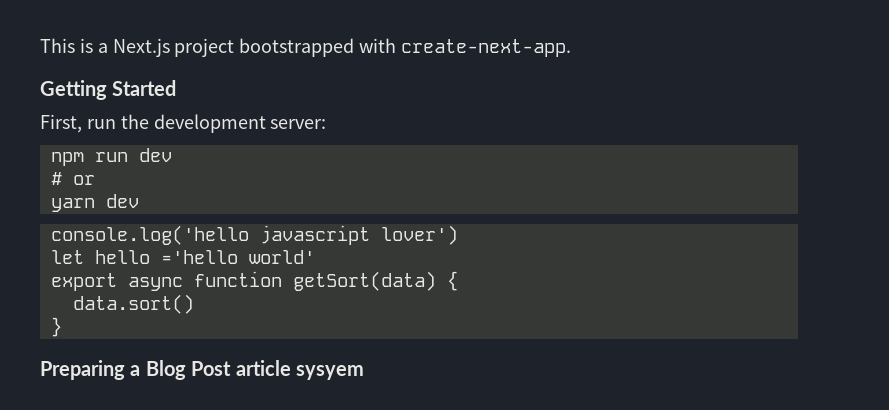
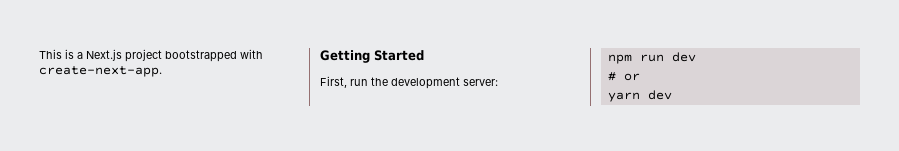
[50,225,458,245] [50,250,315,264] [50,271,458,291] [72,294,194,314] [50,317,62,337] [40,360,364,380] // console.log('hello javascript lover') // let hello ='hello world' // export async function getSort(data) { // data.sort() // } // Preparing a Blog Post article sysyem -> (672, 95) none

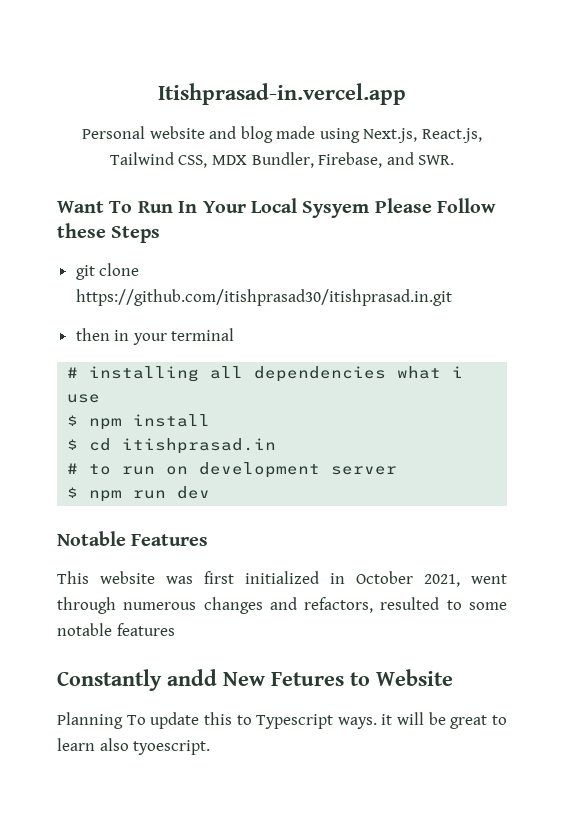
[39,49,263,62] [39,66,162,77] [320,50,424,63] [320,76,498,89] [607,52,696,64] [607,72,640,81] [607,90,672,102] This is a Next.js project bootstrapped with create-next-app. // Getting Started // First, run the development server: // npm run dev // # or // yarn dev -> [158,83,406,105] [81,126,483,143] [109,152,455,168] [57,198,497,218] [57,223,161,243] [75,263,140,280] [75,289,452,306] [75,328,235,345] [67,366,464,382] [67,394,101,403] [67,414,211,430] [67,438,277,454] [67,462,398,478] [67,486,211,502] [57,531,209,546] [57,571,507,587] [57,597,507,614] [57,623,175,636] [57,669,453,691] [57,712,507,729] [57,738,211,755] Itishprasad-in.vercel.app // Personal website and blog made using Next.js, React.js, Tailwind CSS, MDX Bundler, Firebase, and SWR. // Want To Run In Your Local Sysyem Please Follow these Steps // git clone https://github.com/itishprasad30/itishprasad.in.git // then in your terminal // # installing all dependencies what i use // $ npm install // $ cd itishprasad.in // # to run on development server // $ npm run dev // Notable Features // This website was first initialized in October 2021, went through numerous changes and refactors, resulted to some notable features // Constantly andd New Fetures to Website // Planning To update this to Typescript ways. it will be great to learn also tyoescript.

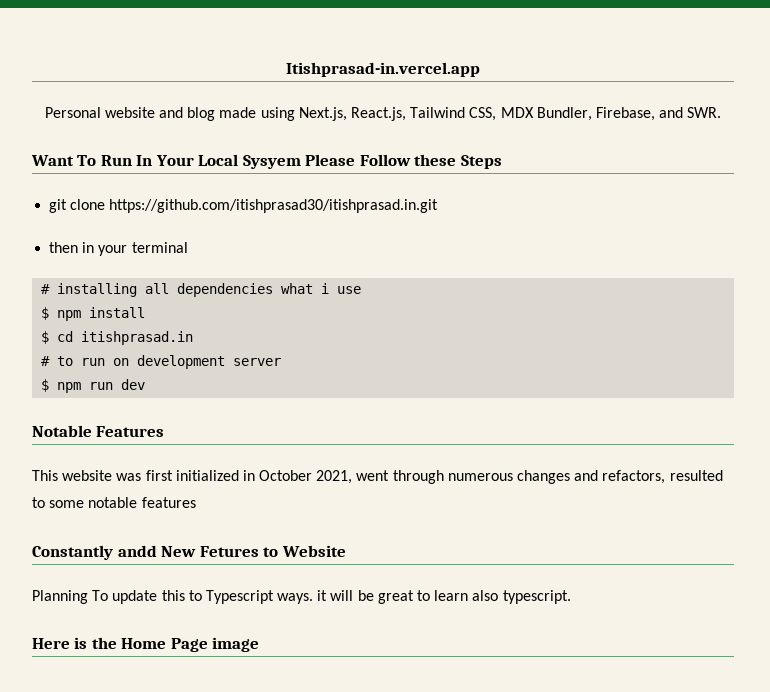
[133,740,211,755] tyoescript. -> [502,590,571,604] [32,637,260,652] typescript. // Here is the Home Page image

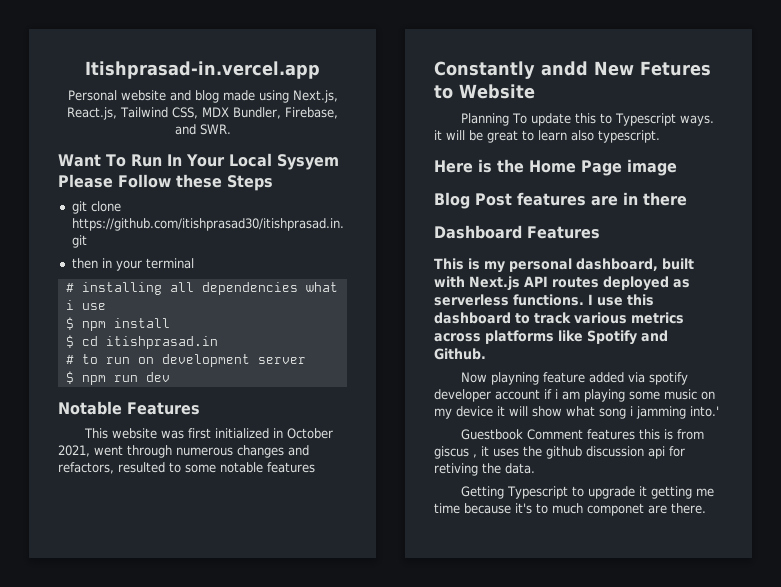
(260, 644) none -> [434,192,687,209] [434,225,600,239] [434,258,694,273] [434,276,690,291] [434,294,654,306] [434,312,684,324] [434,330,668,345] [434,348,486,360] [461,372,689,385] [434,389,715,402] [434,406,719,419] [461,429,705,440] [434,446,685,459] [434,463,535,476] [461,486,715,499] [434,503,706,516] // Blog Post features are in there // Dashboard Features // This is my personal dashboard, built with Next.js API routes deployed as serverless functions. I use this dashboard to track various metrics across platforms like Spotify and Github. // Now playning feature added via spotify developer account if i am playing some music on my device it will show what song i jamming into.' // Guestbook Comment features this is from giscus , it uses the github discussion api for retiving the data. // Getting Typescript to upgrade it getting me time because it's to much componet are there.

